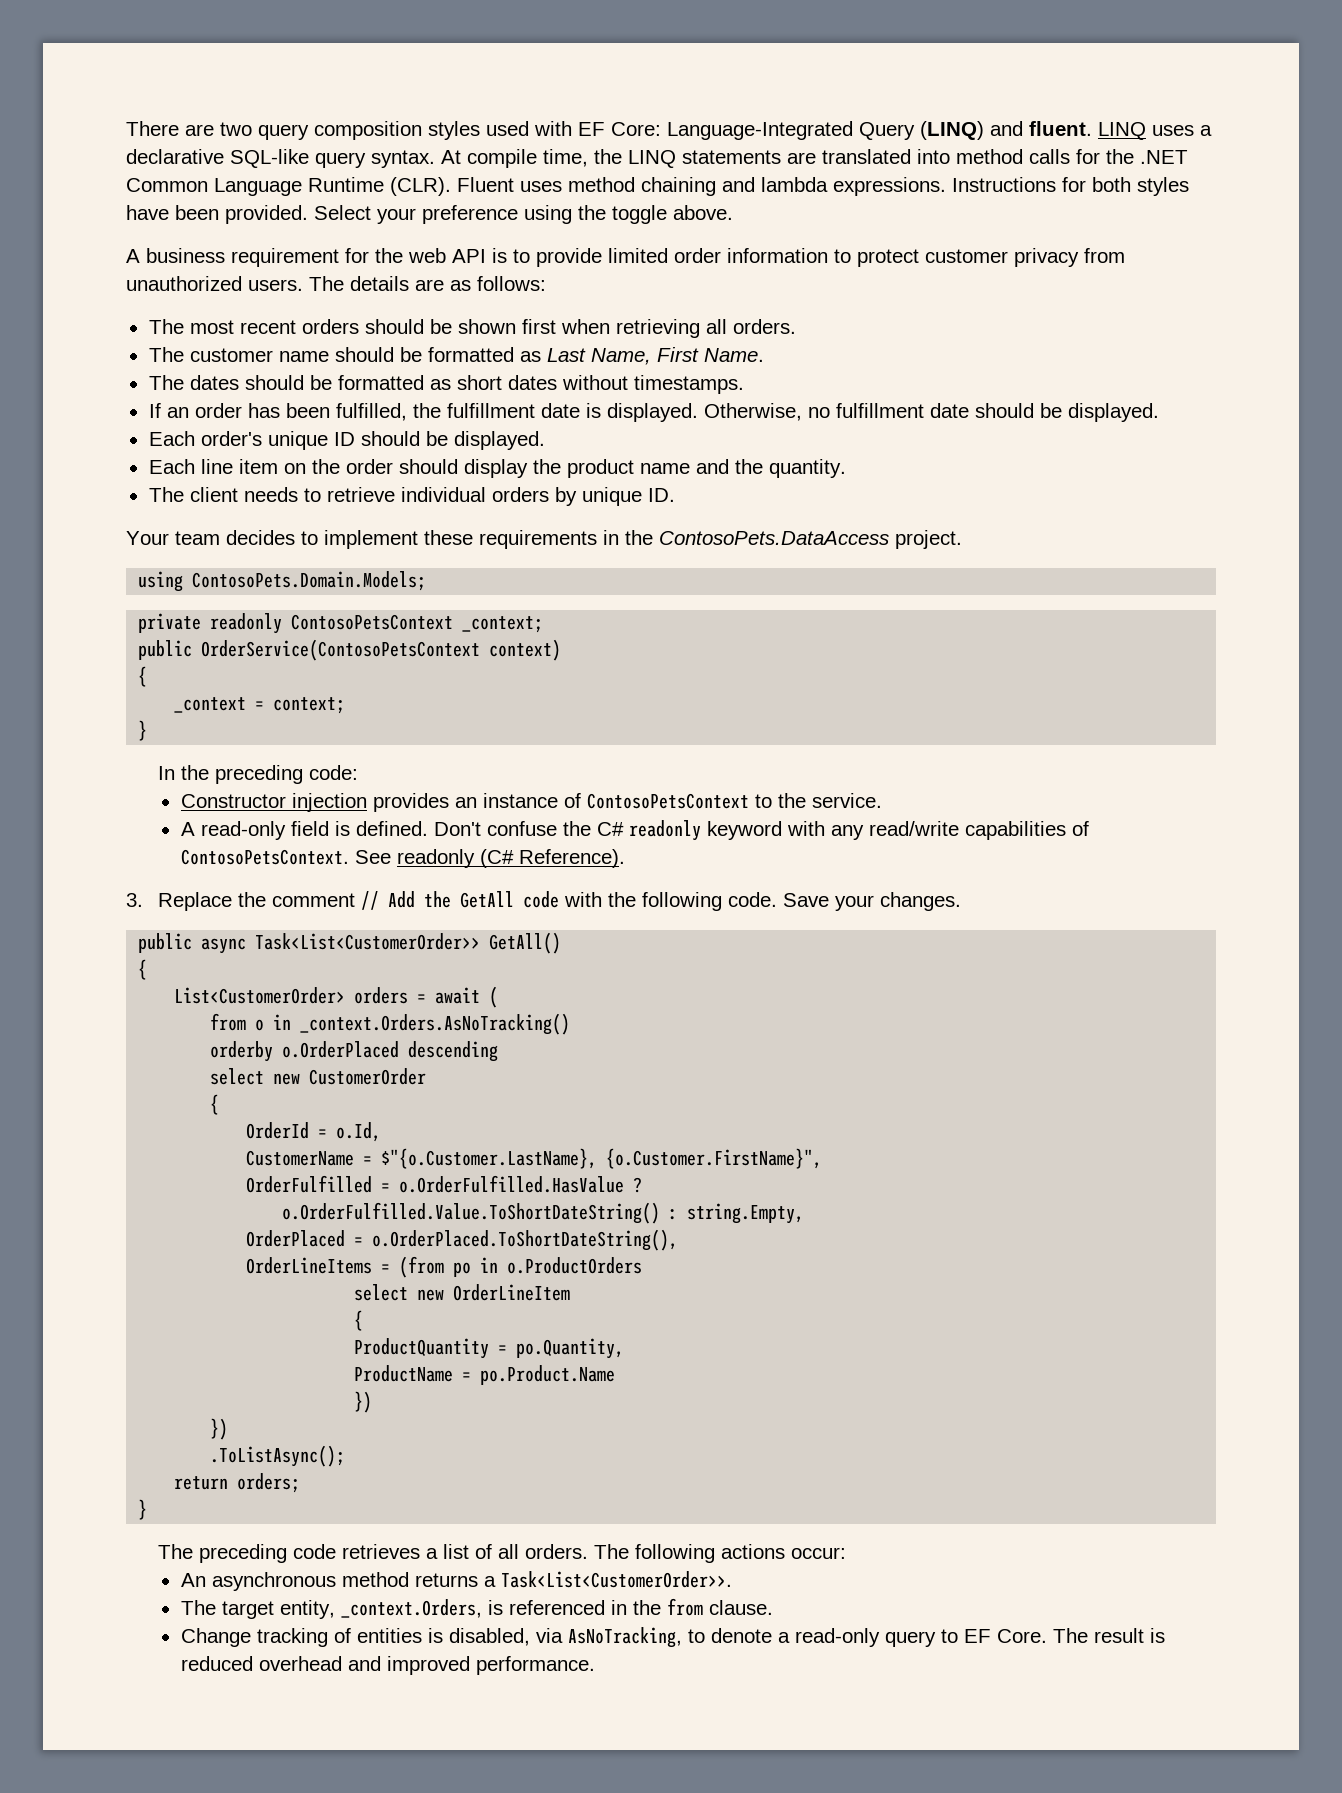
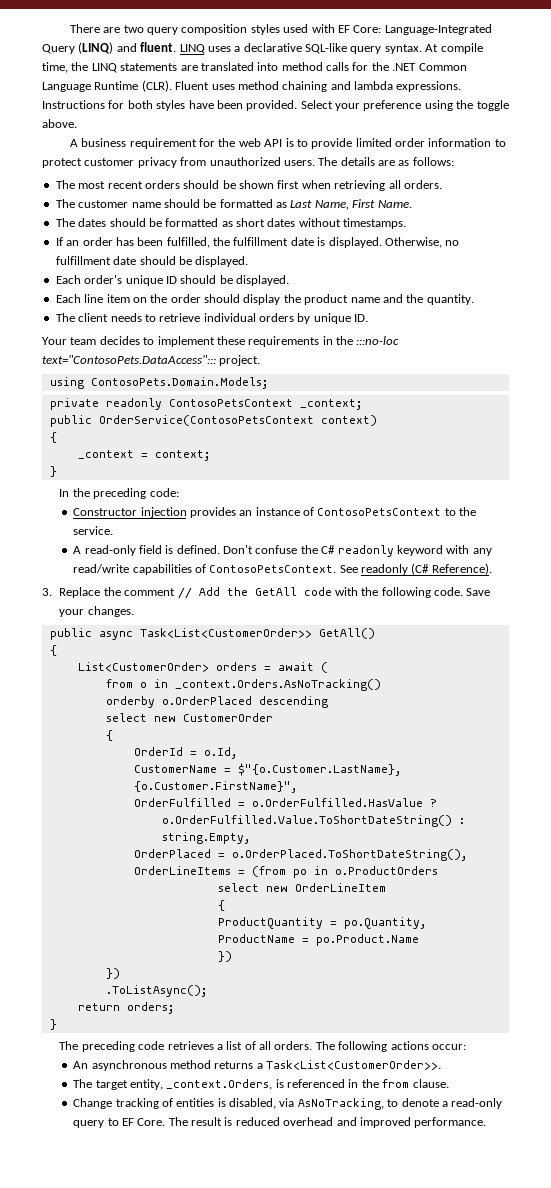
[659,531,889,545] ContosoPets.DataAccess -> [356,336,400,345] [42,355,216,364] :::no-loc text="ContosoPets.DataAccess":::

